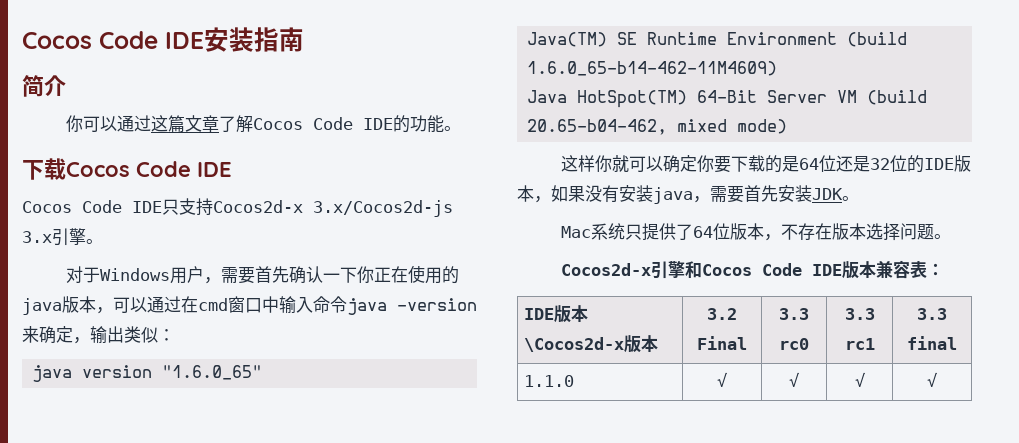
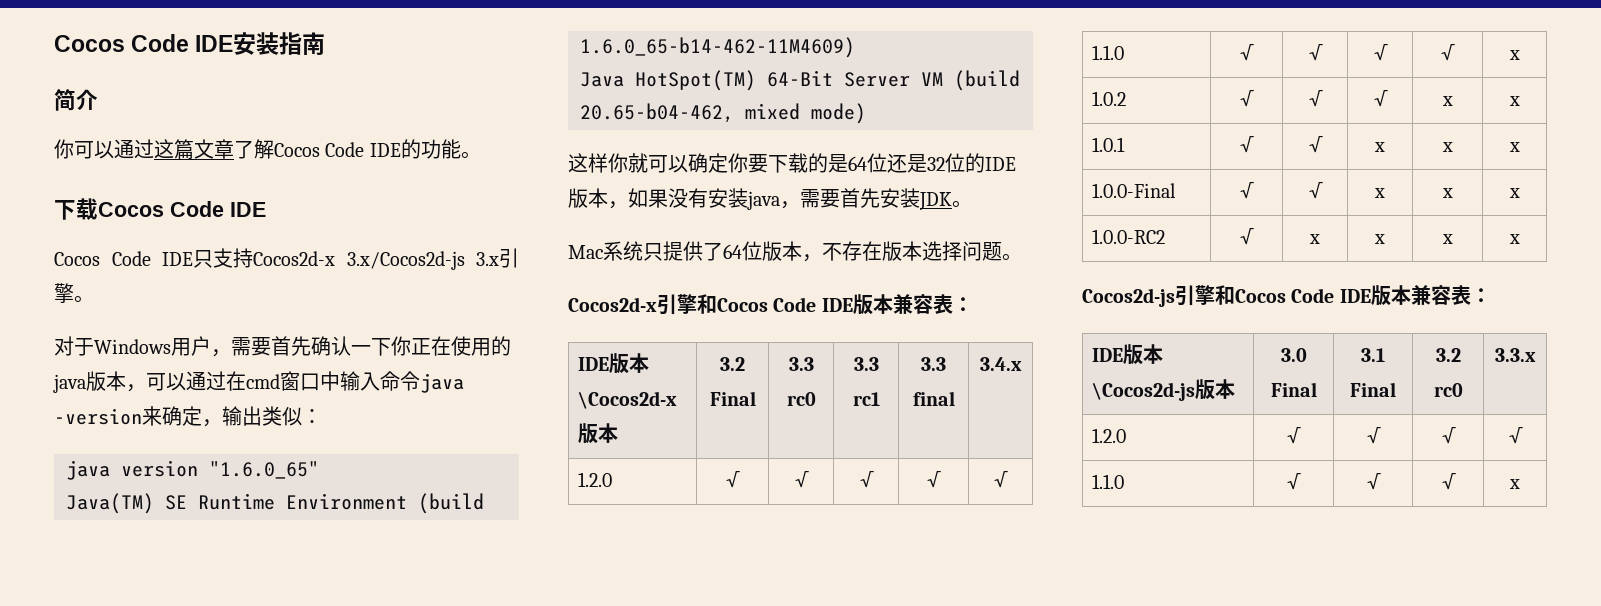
(957, 343) none -> [979,357,1022,371] [578,472,613,487] [726,471,740,488] [794,471,809,488] [859,471,874,488] [927,471,941,488] [994,471,1008,488] | 3.4.x // 1.2.0 | √ | √ | √ | √ | √
(937, 379) none -> [1508,50,1520,60] [1092,91,1127,106] [1240,90,1254,107] [1308,90,1323,107] [1373,90,1388,107] [1441,96,1453,106] [1508,96,1520,106] [1092,137,1126,152] [1240,136,1254,153] [1308,136,1323,153] [1374,142,1385,152] [1441,142,1453,152] [1508,142,1520,152] [1092,183,1177,198] [1240,182,1254,199] [1308,182,1323,199] [1374,188,1385,198] [1441,188,1453,198] [1508,188,1520,198] [1092,229,1166,244] [1240,228,1254,245] [1309,234,1320,244] [1374,234,1385,244] [1441,234,1453,244] [1508,234,1520,244] [1082,285,1491,307] [1092,344,1164,365] [1092,379,1236,401] [1280,348,1307,362] [1270,382,1317,397] [1361,348,1385,362] [1350,382,1396,397] [1435,348,1461,362] [1433,383,1463,397] [1494,348,1536,362] [1092,428,1127,443] [1287,427,1301,444] [1366,427,1381,444] [1441,427,1456,444] [1508,427,1523,444] [1092,474,1125,489] [1287,473,1301,490] [1366,473,1381,490] [1441,473,1456,490] [1509,479,1520,489] | x // 1.0.2 | √ | √ | √ | x | x // 1.0.1 | √ | √ | x | x | x // 1.0.0-Final | √ | √ | x | x | x // 1.0.0-RC2 | √ | x | x | x | x // Cocos2d-js引擎和Cocos Code IDE版本兼容表： // IDE版本\Cocos2d-js版本 | 3.0 Final | 3.1 Final | 3.2 rc0 | 3.3.x // 1.2.0 | √ | √ | √ | √ // 1.1.0 | √ | √ | √ | x

